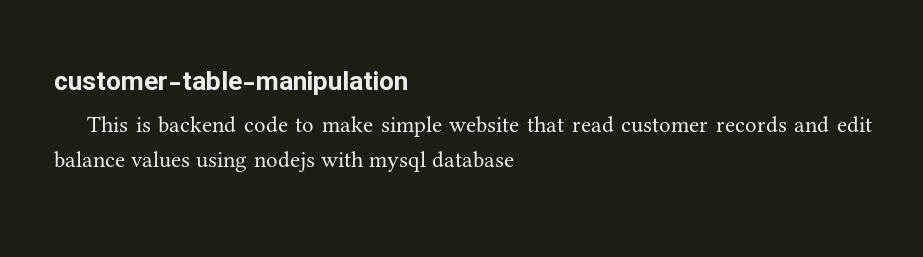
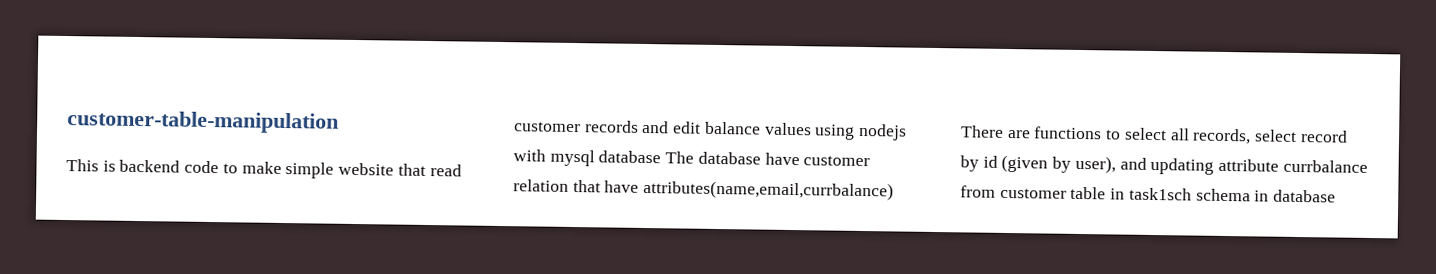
(515, 159) none -> [665,151,871,167] [513,179,895,201] [961,125,1348,145] [960,154,1368,175] [960,185,1337,203] The database have customer relation that have attributes(name,email,currbalance) There are functions to select all records, select record by id (given by user), and updating attribute currbalance from customer table in task1sch schema in database

